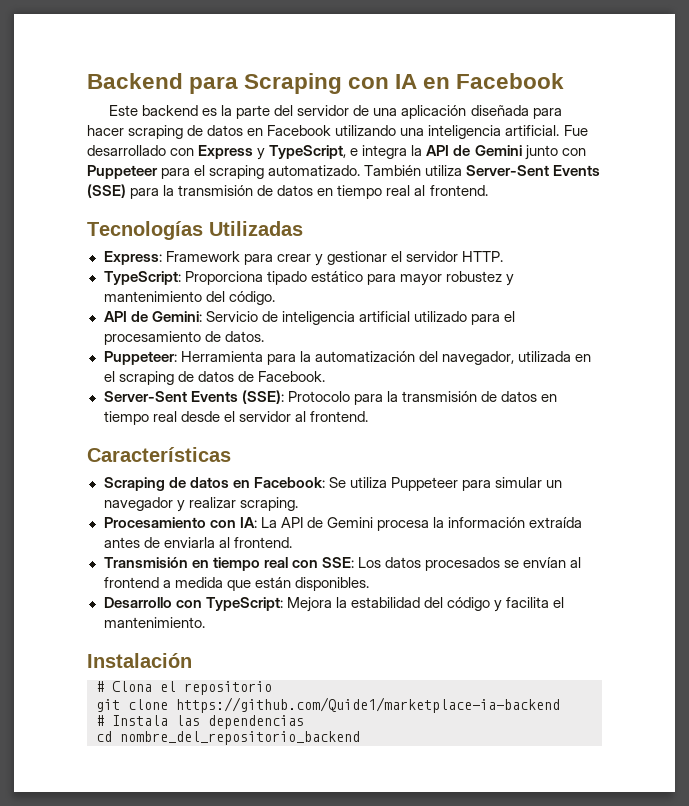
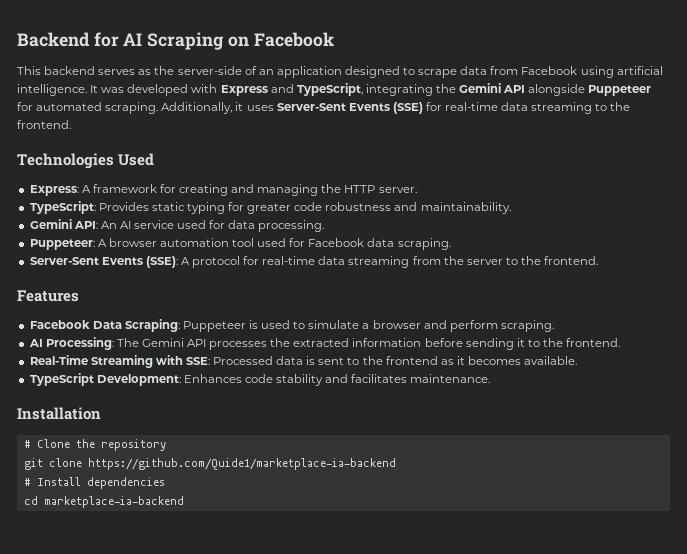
[189,73,565,94] [109,105,562,119] [87,125,588,139] [87,145,586,160] [87,165,601,179] [87,184,488,199] [87,221,303,240] para Scraping con IA en Facebook // Este backend es la parte del servidor de una aplicación diseñada para hacer scraping de datos en Facebook utilizando una inteligencia artificial. Fue desarrollado con Express y TypeScript, e integra la API de Gemini junto con Puppeteer para el scraping automatizado. También utiliza Server-Sent Events (SSE) para la transmisión de datos en tiempo real al frontend. // Tecnologías Utilizadas -> [93,32,334,50] [17,66,663,78] [17,83,652,96] [17,102,631,114] [17,120,71,129] [17,153,155,169] for AI Scraping on Facebook // This backend serves as the server-side of an application designed to scrape data from Facebook using artificial intelligence. It was developed with Express and TypeScript, integrating the Gemini API alongside Puppeteer for automated scraping. Additionally, it uses Server-Sent Events (SSE) for real-time data streaming to the frontend. // Technologies Used
[165,251,503,266] [103,271,514,286] [103,291,275,305] [103,311,515,325] [103,331,264,345] [103,351,591,365] [103,371,325,385] [103,390,557,405] [103,411,368,425] [87,447,231,462] [103,477,562,491] [103,497,298,512] [103,517,583,531] [103,537,292,548] [103,557,582,571] [103,577,369,591] [103,597,565,612] [103,617,205,628] [87,653,192,668] [96,681,272,695] Framework para crear y gestionar el servidor HTTP. // TypeScript: Proporciona tipado estático para mayor robustez y mantenimiento del código. // API de Gemini: Servicio de inteligencia artificial utilizado para el procesamiento de datos. // Puppeteer: Herramienta para la automatización del navegador, utilizada en el scraping de datos de Facebook. // Server-Sent Events (SSE): Protocolo para la transmisión de datos en tiempo real desde el servidor al frontend. // Características // Scraping de datos en Facebook: Se utiliza Puppeteer para simular un navegador y realizar scraping. // Procesamiento con IA: La API de Gemini procesa la información extraída antes de enviarla al frontend. // Transmisión en tiempo real con SSE: Los datos procesados se envían al frontend a medida que están disponibles. // Desarrollo con TypeScript: Mejora la estabilidad del código y facilita el mantenimiento. // Instalación // # Clona el repositorio -> [81,184,417,196] [29,201,511,214] [29,219,325,232] [29,238,451,250] [29,256,599,268] [17,290,79,302] [29,319,554,332] [28,337,621,350] [29,355,578,368] [29,373,491,386] [17,407,101,420] [23,439,166,451] A framework for creating and managing the HTTP server. // TypeScript: Provides static typing for greater code robustness and maintainability. // Gemini API: An AI service used for data processing. // Puppeteer: A browser automation tool used for Facebook data scraping. // Server-Sent Events (SSE): A protocol for real-time data streaming from the server to the frontend. // Features // Facebook Data Scraping: Puppeteer is used to simulate a browser and perform scraping. // AI Processing: The Gemini API processes the extracted information before sending it to the frontend. // Real-Time Streaming with SSE: Processed data is sent to the frontend as it becomes available. // TypeScript Development: Enhances code stability and facilitates maintenance. // Installation // # Clone the repository
[112,715,304,729] Instala las dependencias -> [36,477,165,489] Install dependencies
[120,731,360,745] nombre_del_repositorio_backend -> [43,496,184,508] marketplace-ia-backend

